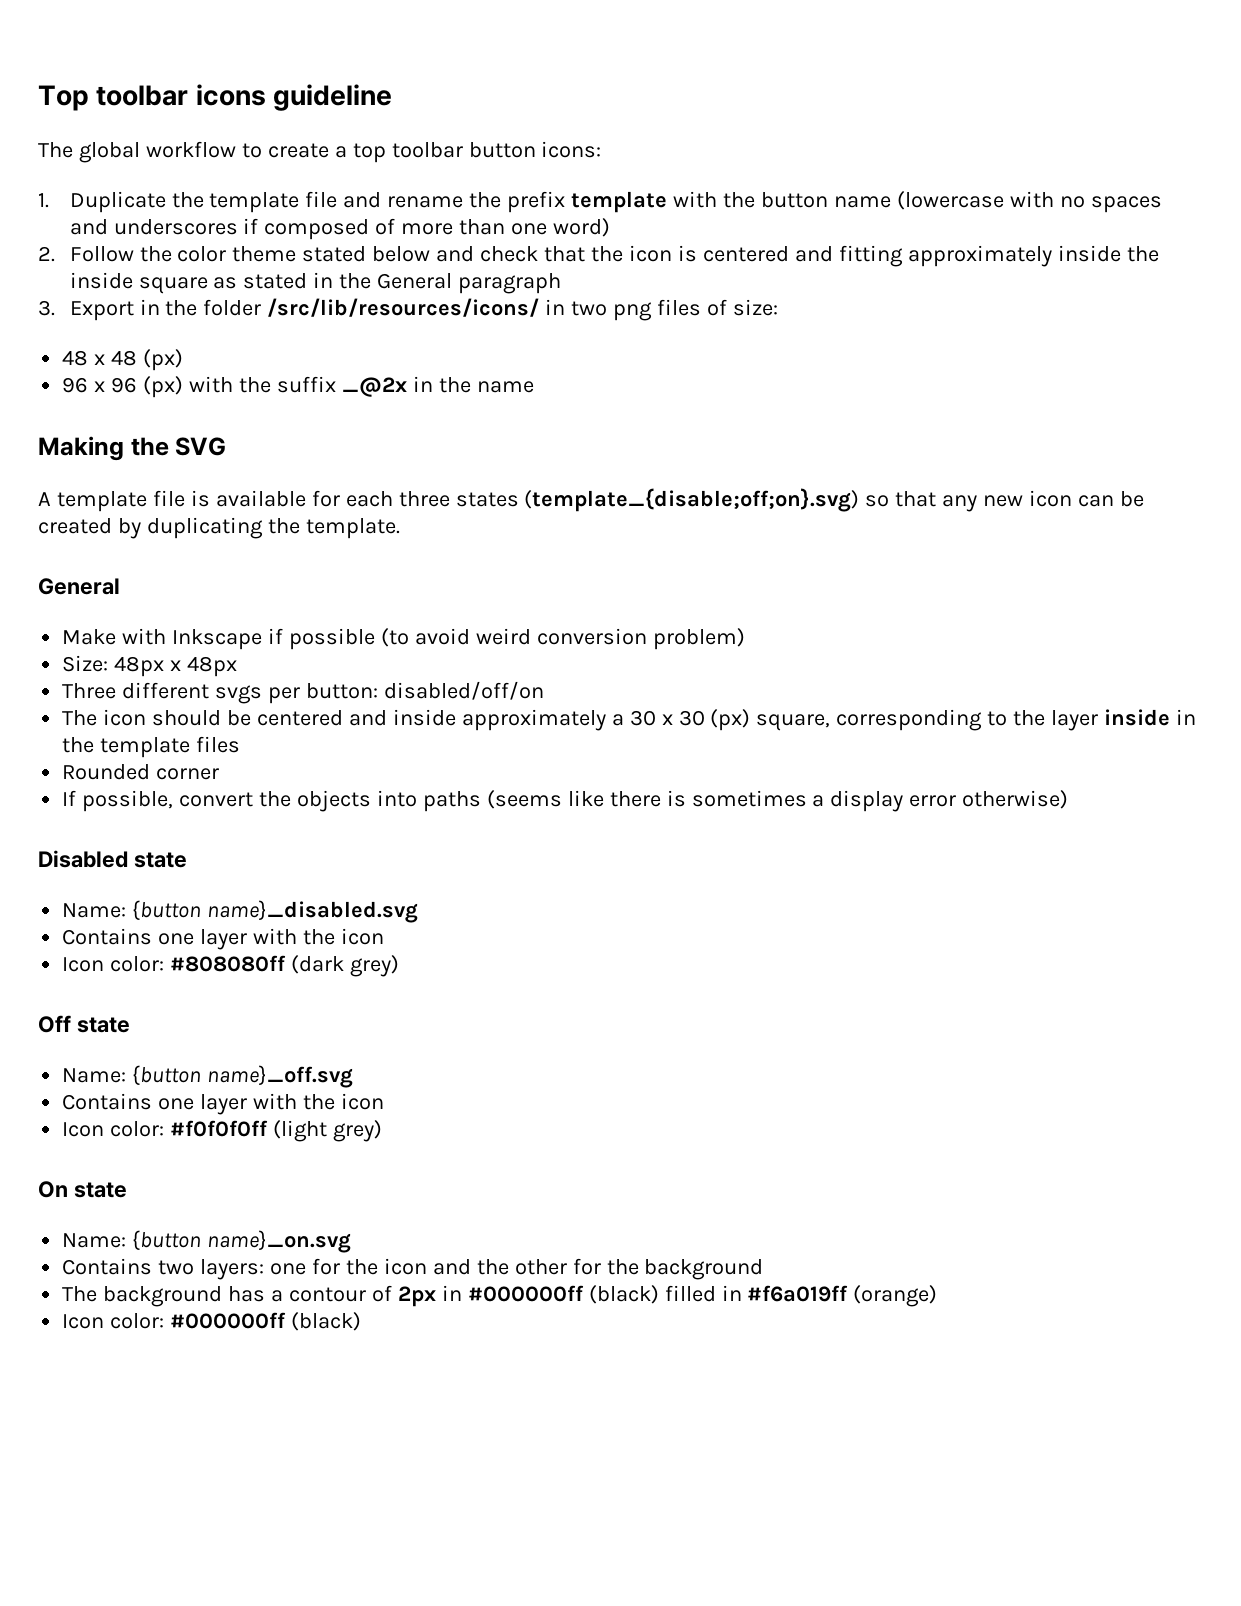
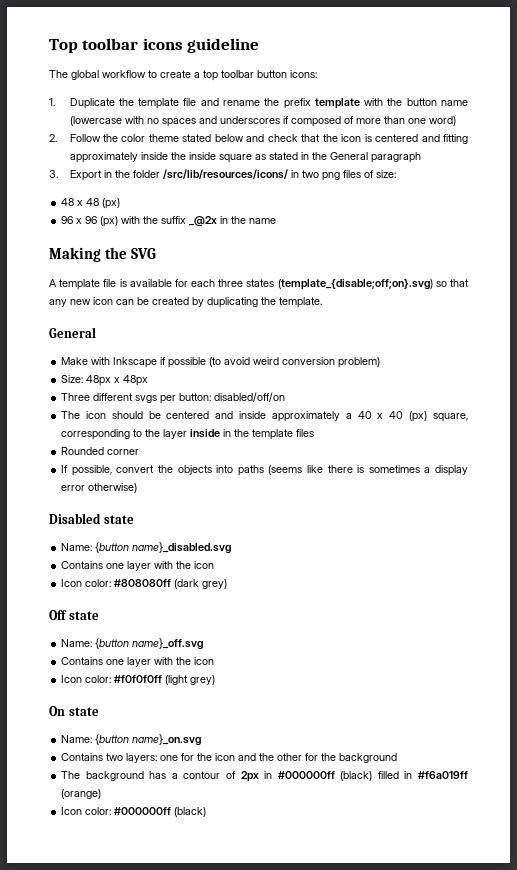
[629,710,705,726] 30 x 30 -> [357,411,404,419] 40 x 40

